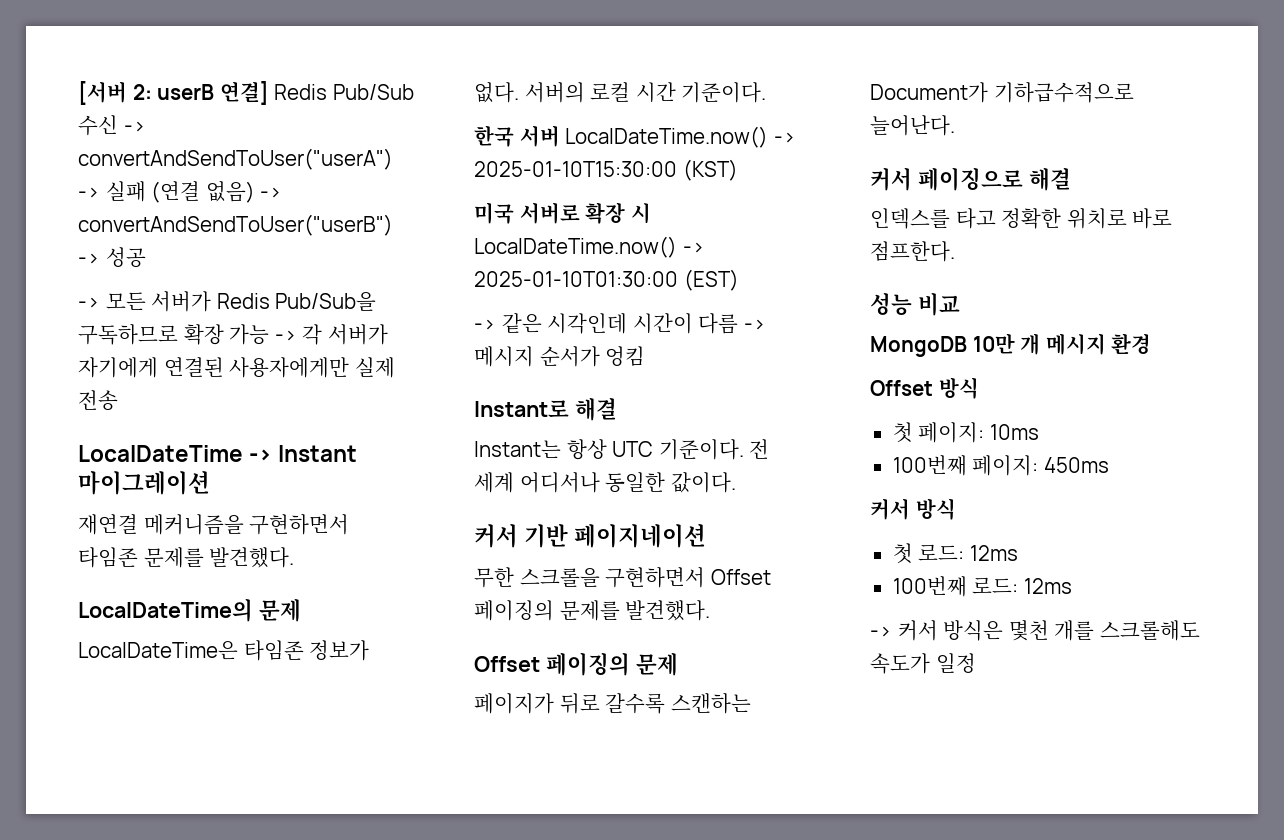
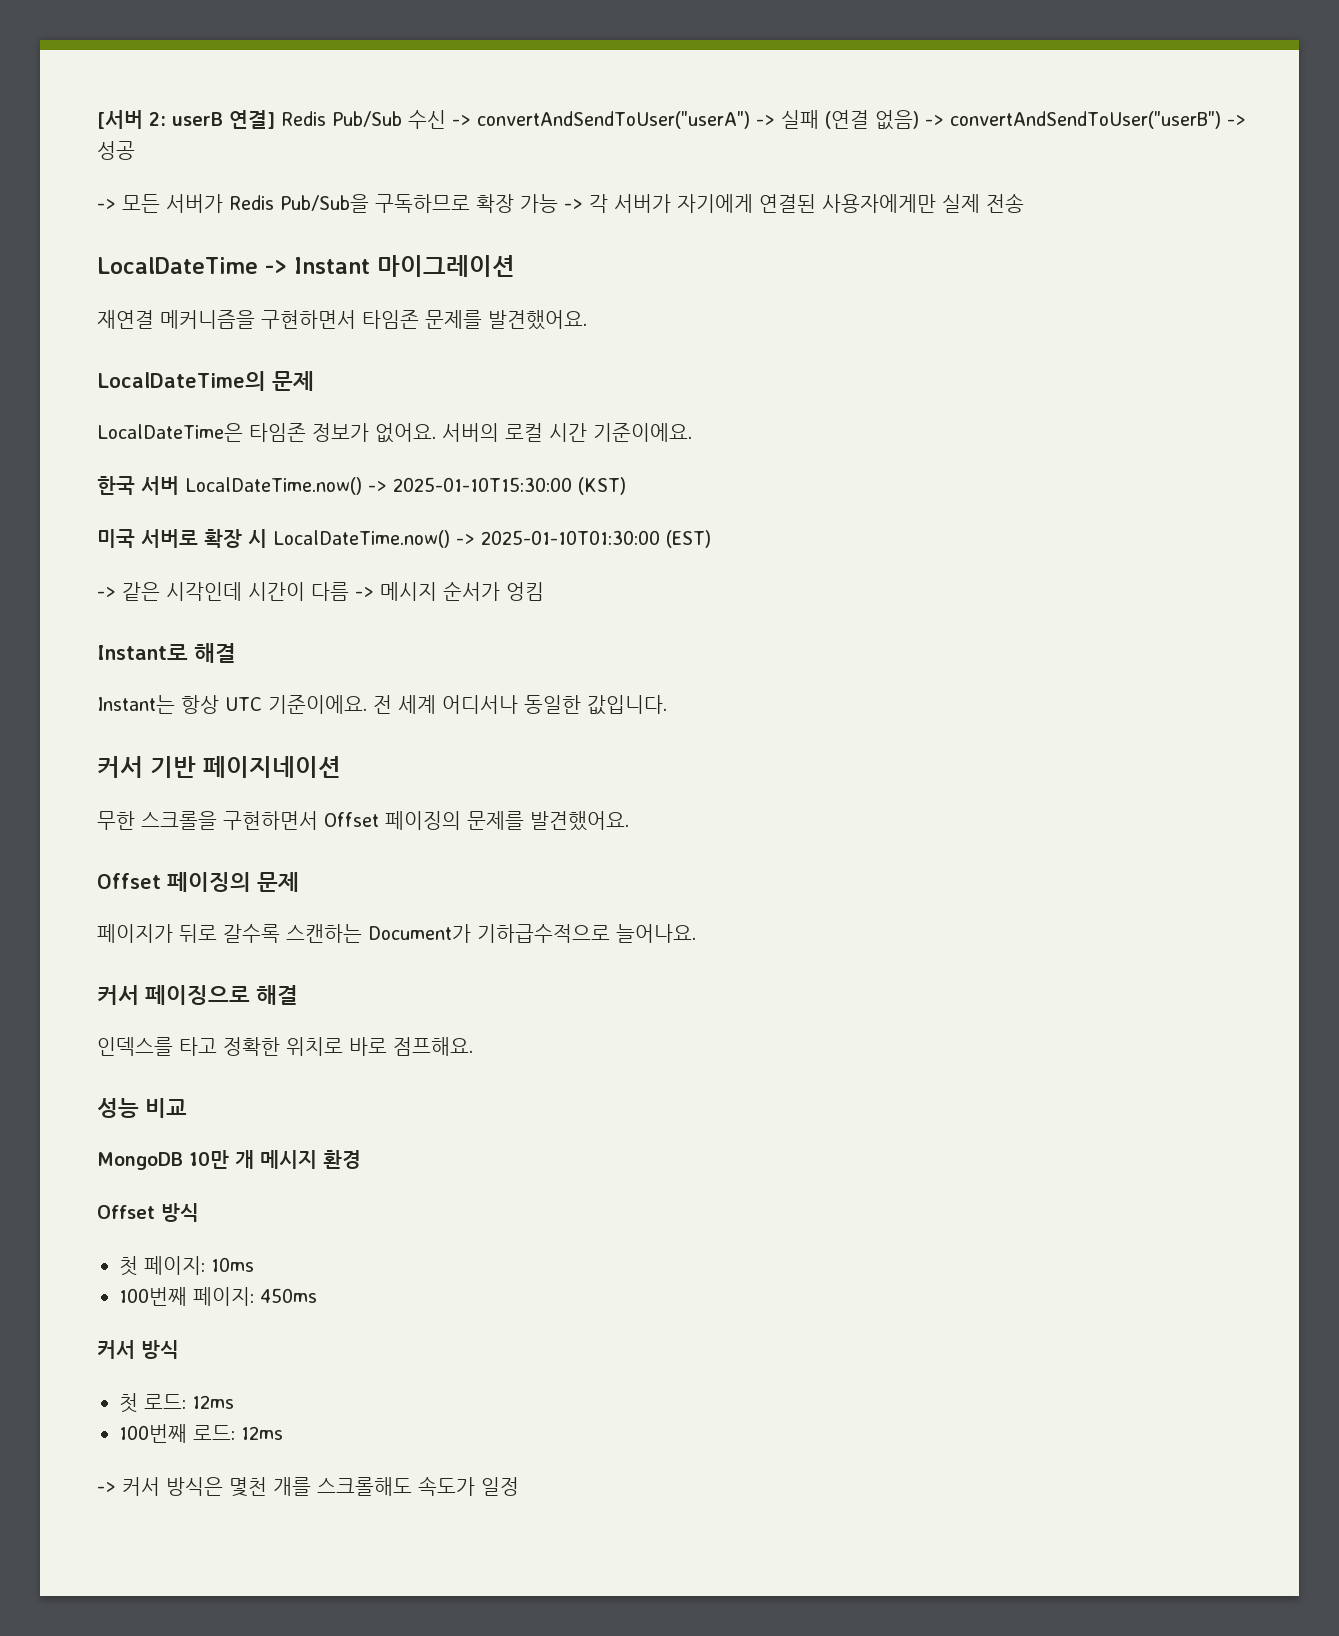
[209,547,295,568] 발견했다. -> [488,310,587,330] 발견했어요.
[474,82,519,103] 없다. -> [374,423,436,443] 없어요.
[681,82,767,103] 기준이다. -> [592,423,692,442] 기준이에요.
[658,439,744,460] 기준이다. -> [268,695,367,714] 기준이에요.
[670,472,736,493] 값이다. -> [587,695,667,715] 값입니다.
[625,600,711,621] 발견했다. -> [530,811,629,831] 발견했어요.
[870,115,955,136] 늘어난다. -> [616,924,696,943] 늘어나요.
[870,241,955,262] 점프한다. -> [393,1037,473,1056] 점프해요.

